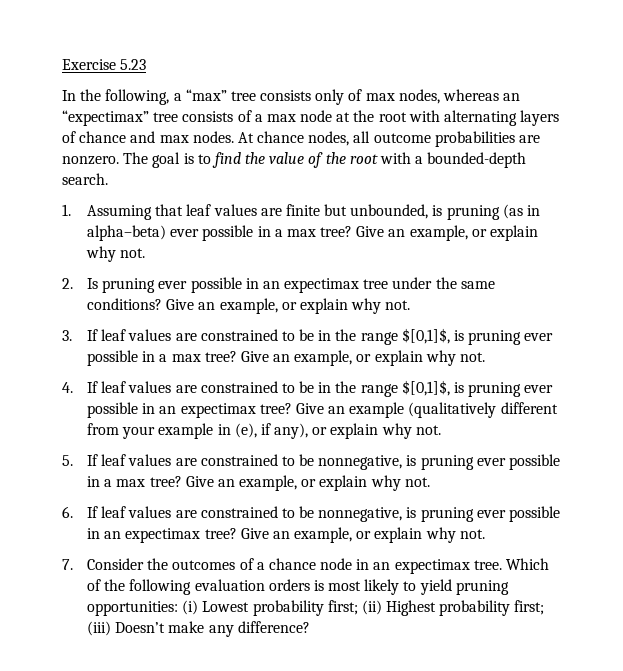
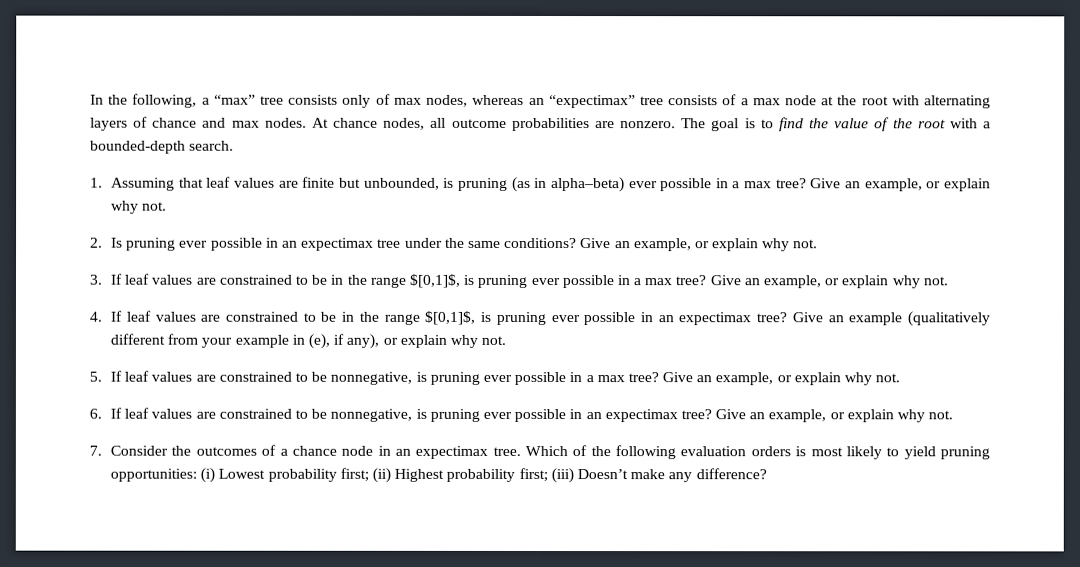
[62,59,147,70] Exercise 5.23 // -> (90, 99) none

